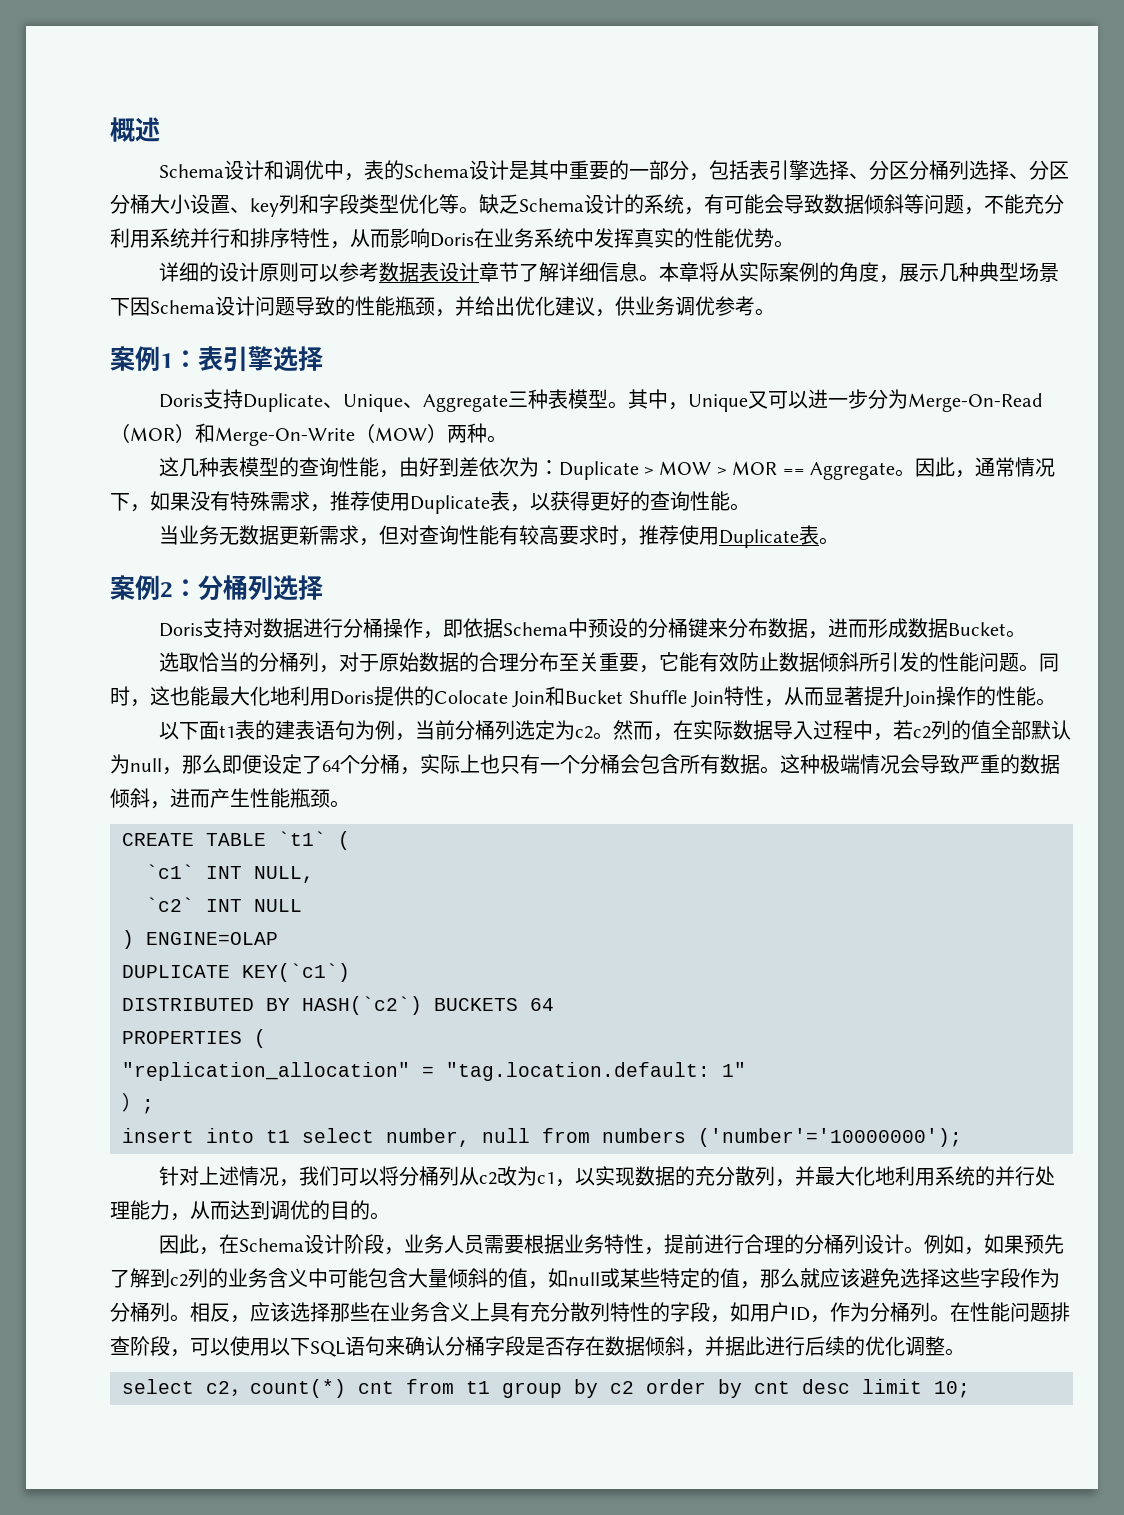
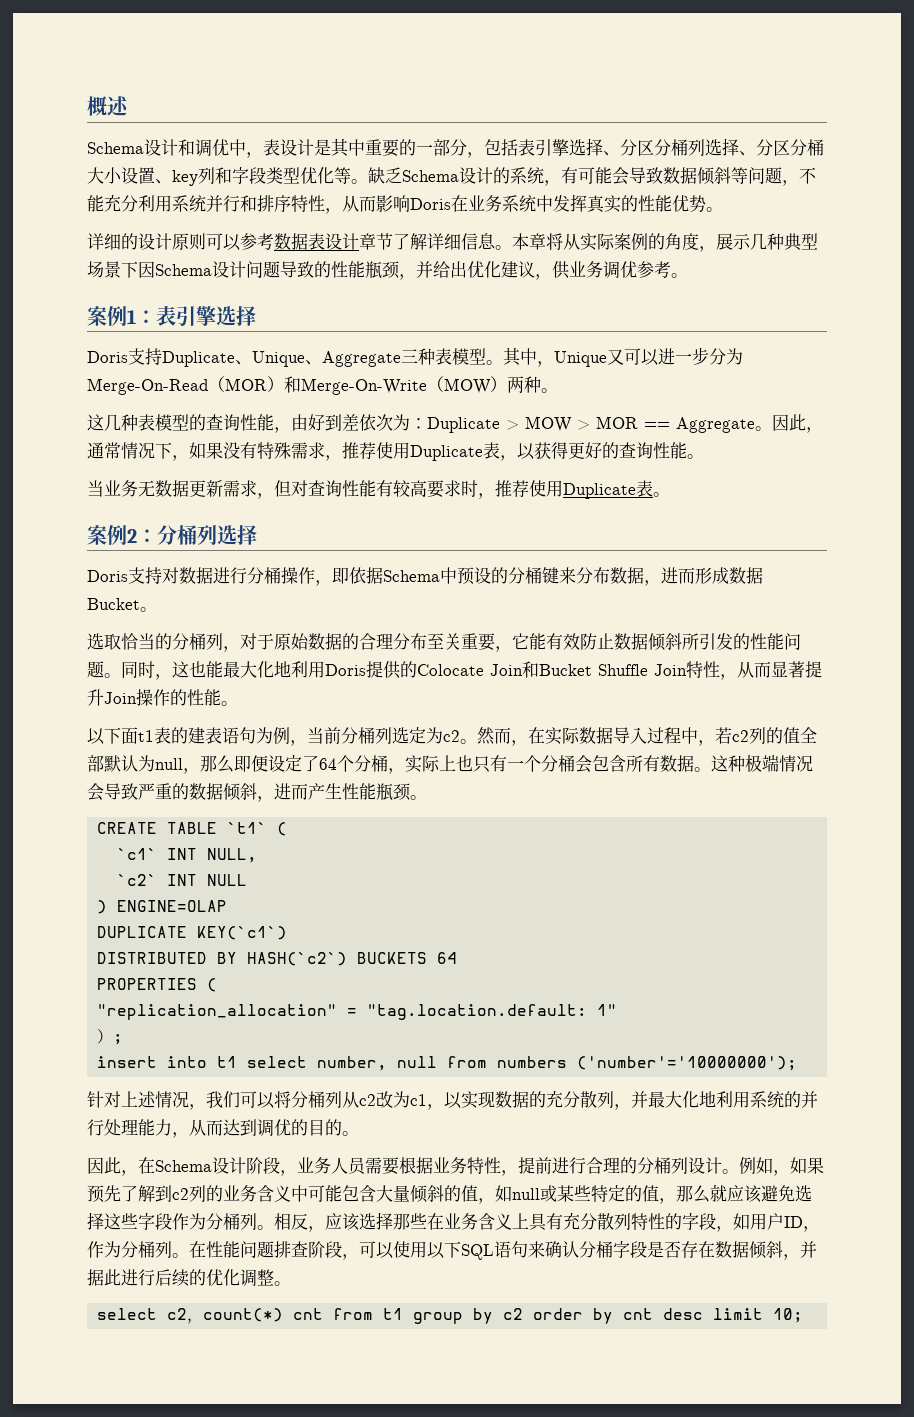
[383,160,469,180] 的Schema -> (280, 147) none

